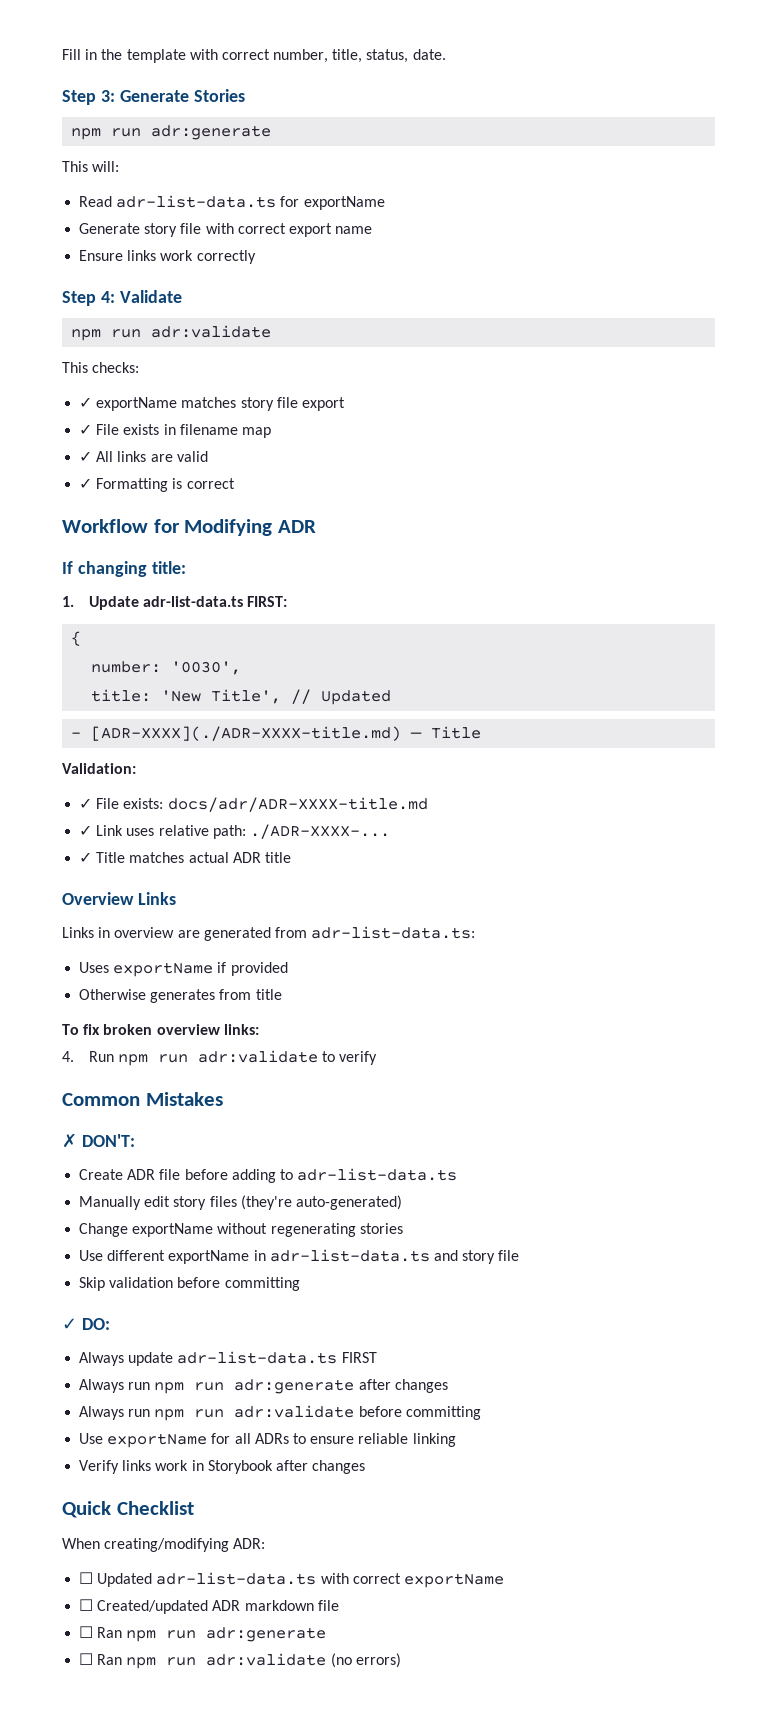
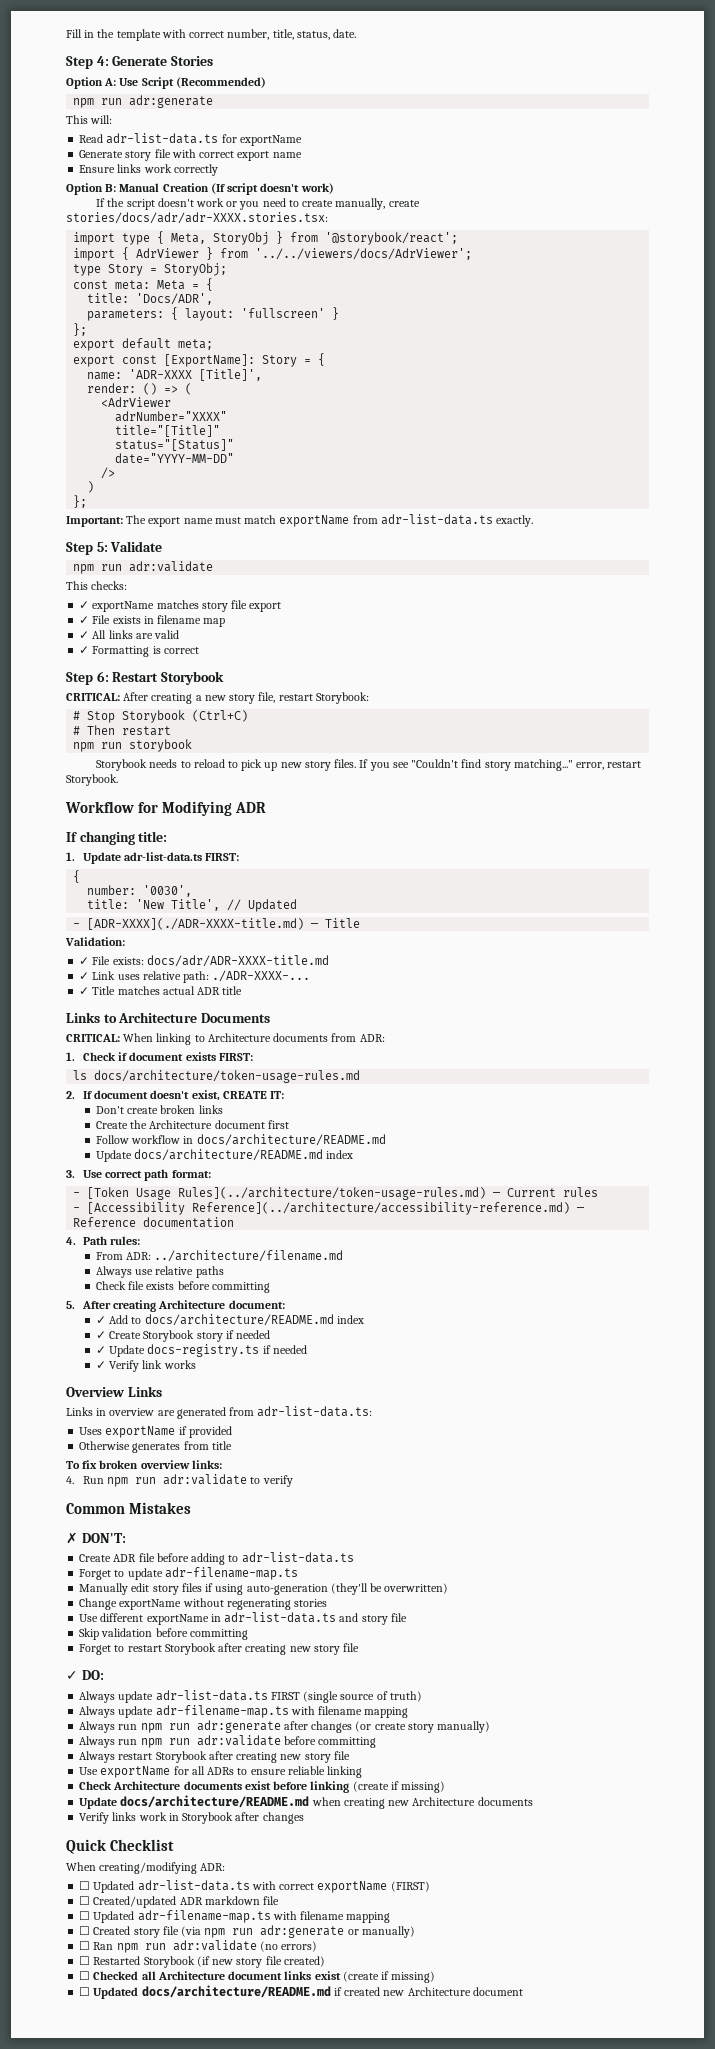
[100,90,115,102] 3: -> [96,56,109,66] 4:
(245, 95) none -> [66,77,266,89] // Option A: Use Script (Recommended)
[62,291,115,306] // Step 4: -> [66,183,334,195] [96,198,420,210] [66,212,328,224] [73,231,459,245] [73,247,473,261] [73,263,228,276] [73,278,214,291] [87,293,214,305] [87,307,340,321] [73,323,88,336] [73,338,214,351] [73,353,326,367] [87,369,263,381] [87,383,193,395] [101,397,172,407] [115,411,228,422] [115,425,221,437] [115,439,235,451] [115,453,235,464] [101,467,116,479] [87,481,95,493] [73,495,88,508] [66,514,534,527] [66,542,108,555] // Option B: Manual Creation (If script doesn't work) // If the script doesn't work or you need to create manually, create stories/docs/adr/adr-XXXX.stories.tsx: // import type { Meta, StoryObj } from '@storybook/react'; // import { AdrViewer } from '../../viewers/docs/AdrViewer'; // type Story = StoryObj; // const meta: Meta = { // title: 'Docs/ADR', // parameters: { layout: 'fullscreen' } // }; // export default meta; // export const [ExportName]: Story = { // name: 'ADR-XXXX [Title]', // render: () => ( // <AdrViewer // adrNumber="XXXX" // title="[Title]" // status="[Status]" // date="YYYY-MM-DD" // /> // ) // }; // Important: The export name must match exportName from adr-list-data.ts exactly. // Step 5:
(235, 483) none -> [66,671,224,685] [66,692,369,704] [73,710,249,723] [73,725,172,736] [73,739,193,752] [96,759,642,771] [66,774,118,786] // Step 6: Restart Storybook // CRITICAL: After creating a new story file, restart Storybook: // # Stop Storybook (Ctrl+C) // # Then restart // npm run storybook // Storybook needs to reload to pick up new story files. If you see "Couldn't find story matching..." error, restart Storybook.
(291, 857) none -> [66,1012,270,1023] [66,1033,385,1045] [66,1052,253,1061] [73,1070,361,1083] [66,1090,284,1101] [95,1105,223,1114] [95,1120,289,1129] [95,1134,386,1146] [95,1149,354,1162] [66,1169,211,1181] [73,1187,599,1200] [73,1202,586,1215] [73,1217,235,1228] [66,1236,141,1245] [95,1250,344,1262] [95,1266,224,1278] [95,1281,270,1293] [66,1300,285,1312] [95,1314,364,1326] [95,1330,271,1342] [95,1344,307,1357] [95,1360,196,1372] // Links to Architecture Documents // CRITICAL: When linking to Architecture documents from ADR: // 1. Check if document exists FIRST: // ls docs/architecture/token-usage-rules.md // 2. If document doesn't exist, CREATE IT: // Don't create broken links // Create the Architecture document first // Follow workflow in docs/architecture/README.md // Update docs/architecture/README.md index // 3. Use correct path format: // - [Token Usage Rules](../architecture/token-usage-rules.md) — Current rules // - [Accessibility Reference](../architecture/accessibility-reference.md) — Reference documentation // 4. Path rules: // From ADR: ../architecture/filename.md // Always use relative paths // Check file exists before committing // 5. After creating Architecture document: // ✓ Add to docs/architecture/README.md index // ✓ Create Storybook story if needed // ✓ Update docs-registry.ts if needed // ✓ Verify link works
(458, 1174) none -> [79,1567,298,1580] // Forget to update adr-filename-map.ts
[240,1195,402,1210] (they're auto-generated) -> [205,1583,449,1595] if using auto-generation (they'll be overwritten)
(300, 1284) none -> [79,1643,360,1655] // Forget to restart Storybook after creating new story file
(377, 1357) none -> [303,1691,422,1703] [79,1705,409,1718] (single source of truth) // Always update adr-filename-map.ts with filename mapping
(448, 1386) none -> [355,1721,491,1733] (or create story manually)
(481, 1413) none -> [79,1751,350,1763] // Always restart Storybook after creating new story file
(456, 1440) none -> [79,1781,446,1793] [79,1795,533,1809] // Check Architecture documents exist before linking (create if missing) // Update docs/architecture/README.md when creating new Architecture documents
(504, 1580) none -> [390,1881,430,1892] (FIRST)
[97,1627,327,1642] Ran npm run adr:generate -> [93,1910,391,1923] [79,1925,415,1938] Updated adr-filename-map.ts with filename mapping // ☐ Created story file (via npm run adr:generate or manually)
(401, 1660) none -> [79,1956,325,1968] [79,1971,436,1983] [79,1985,523,1999] // ☐ Restarted Storybook (if new story file created) // ☐ Checked all Architecture document links exist (create if missing) // ☐ Updated docs/architecture/README.md if created new Architecture document

